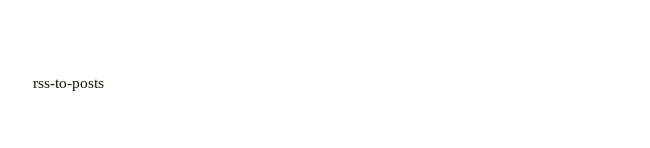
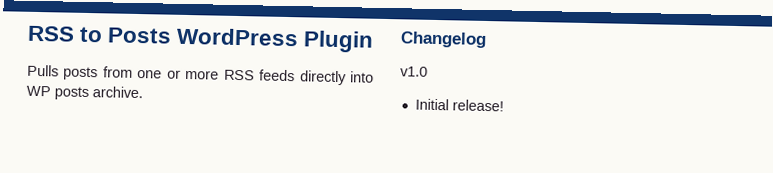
[33,79,104,91] rss-to-posts -> [27,25,375,53] [27,64,375,86] [26,85,143,101] [400,31,487,48] [400,66,428,77] [414,98,504,112] RSS to Posts WordPress Plugin // Pulls posts from one or more RSS feeds directly into WP posts archive. // Changelog // v1.0 // Initial release!

